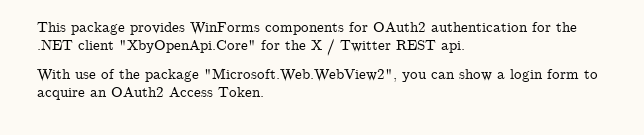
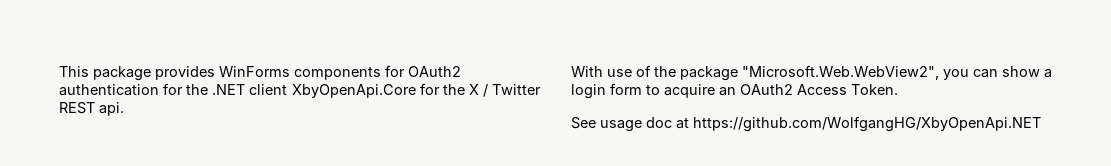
[119,40,256,53] "XbyOpenApi.Core" -> [291,84,416,98] XbyOpenApi.Core
(264, 92) none -> [571,116,1041,132] // See usage doc at https://github.com/WolfgangHG/XbyOpenApi.NET

